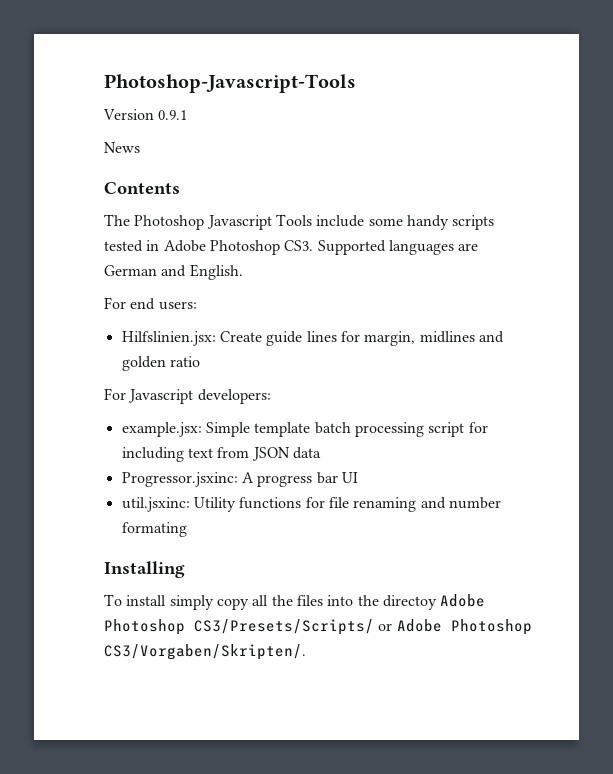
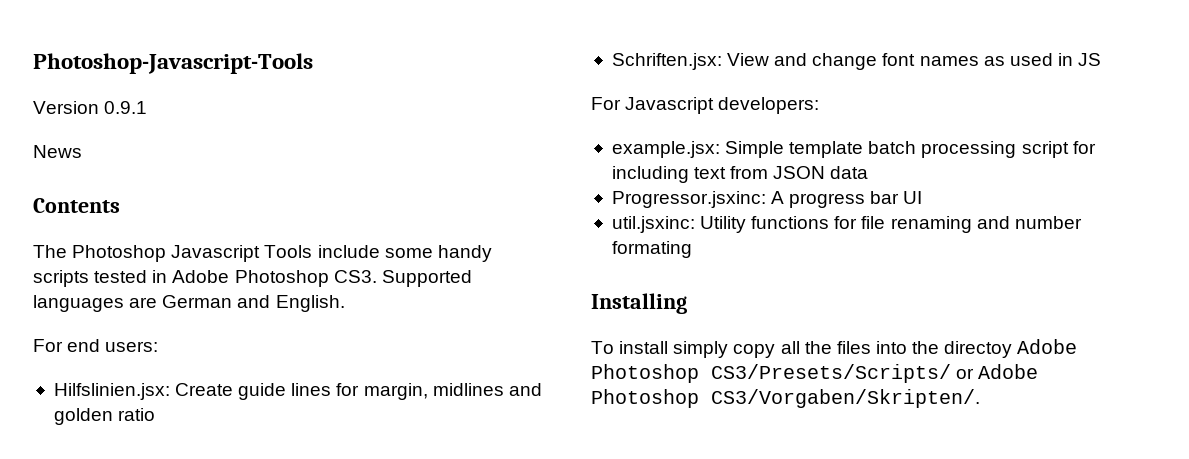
(200, 361) none -> [611,53,1102,70] // Schriften.jsx: View and change font names as used in JS

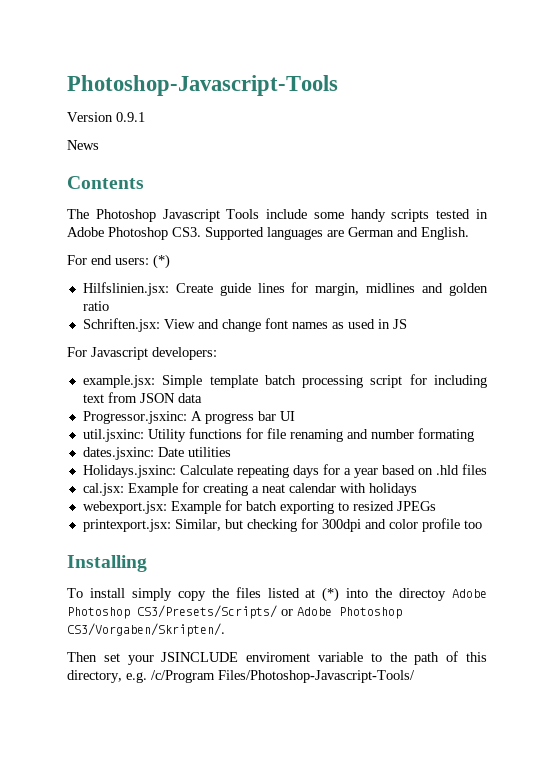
(159, 346) none -> [153,254,170,269] (*)
(692, 249) none -> [82,447,231,460] [82,464,487,478] [82,482,417,496] [82,500,436,514] [82,518,482,532] // dates.jsxinc: Date utilities // Holidays.jsxinc: Calculate repeating days for a year based on .hld files // cal.jsx: Example for creating a neat calendar with holidays // webexport.jsx: Example for batch exporting to resized JPEGs // printexport.jsx: Similar, but checking for 300dpi and color profile too
[780,341,800,354] all -> (206, 596) none
(871, 347) none -> [267,587,340,602] listed at (*)
(980, 398) none -> [67,651,488,665] [67,670,415,683] // Then set your JSINCLUDE enviroment variable to the path of this directory, e.g. /c/Program Files/Photoshop-Javascript-Tools/

